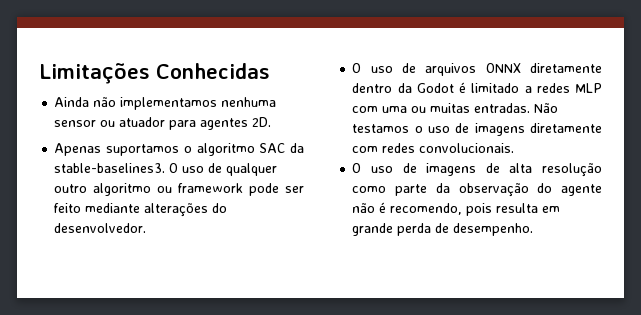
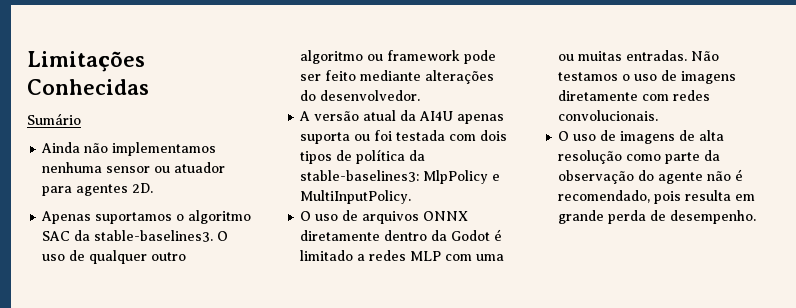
(270, 71) none -> [27,113,81,125] // Sumário
(147, 228) none -> [299,110,505,124] [300,130,508,144] [300,149,426,164] [300,170,501,184] [300,190,412,204] // A versão atual da AI4U apenas suporta ou foi testada com dois tipos de política da stable-baselines3: MlpPolicy e MultiInputPolicy.
[390,203,463,215] recomendo, -> [558,190,651,203] recomendado,

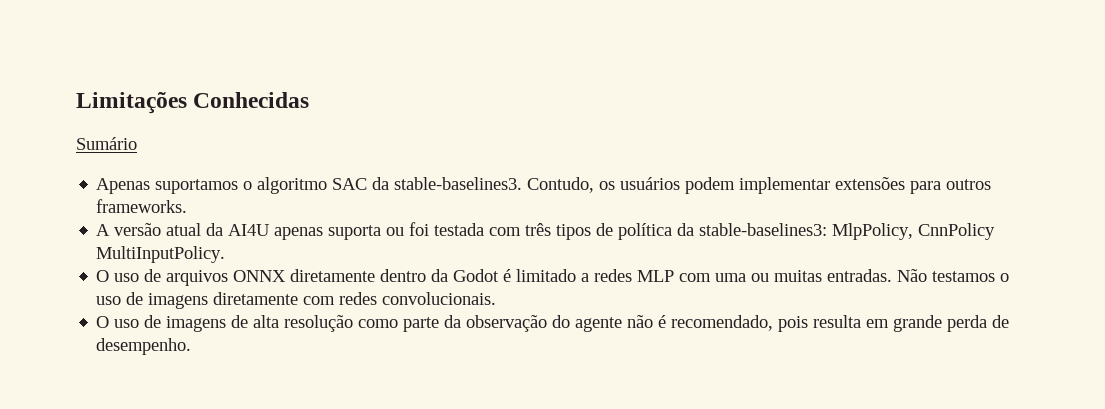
[41,142,217,156] [42,162,226,173] [42,183,154,196] // Ainda não implementamos nenhuma sensor ou atuador para agentes 2D. -> (137, 143) none
[217,231,229,241] [42,250,187,264] [300,50,497,64] [300,70,495,84] [300,90,421,101] O uso de qualquer outro algoritmo ou framework pode ser feito mediante alterações do desenvolvedor. -> [527,177,992,194] [96,199,188,213] Contudo, os usuários podem implementar extensões para outros frameworks.
[480,130,508,141] dois -> [525,223,552,236] três
[423,170,501,184] MlpPolicy e -> [832,223,996,240] MlpPolicy, CnnPolicy

